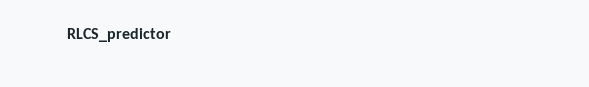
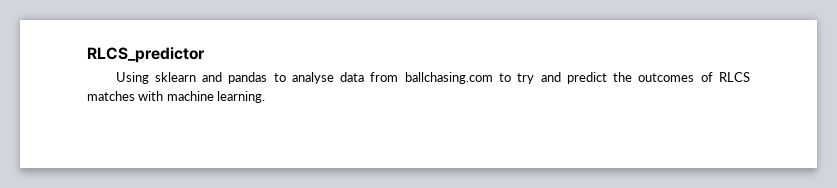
(171, 35) none -> [115,72,751,84] [87,91,266,103] // Using sklearn and pandas to analyse data from ballchasing.com to try and predict the outcomes of RLCS matches with machine learning.

